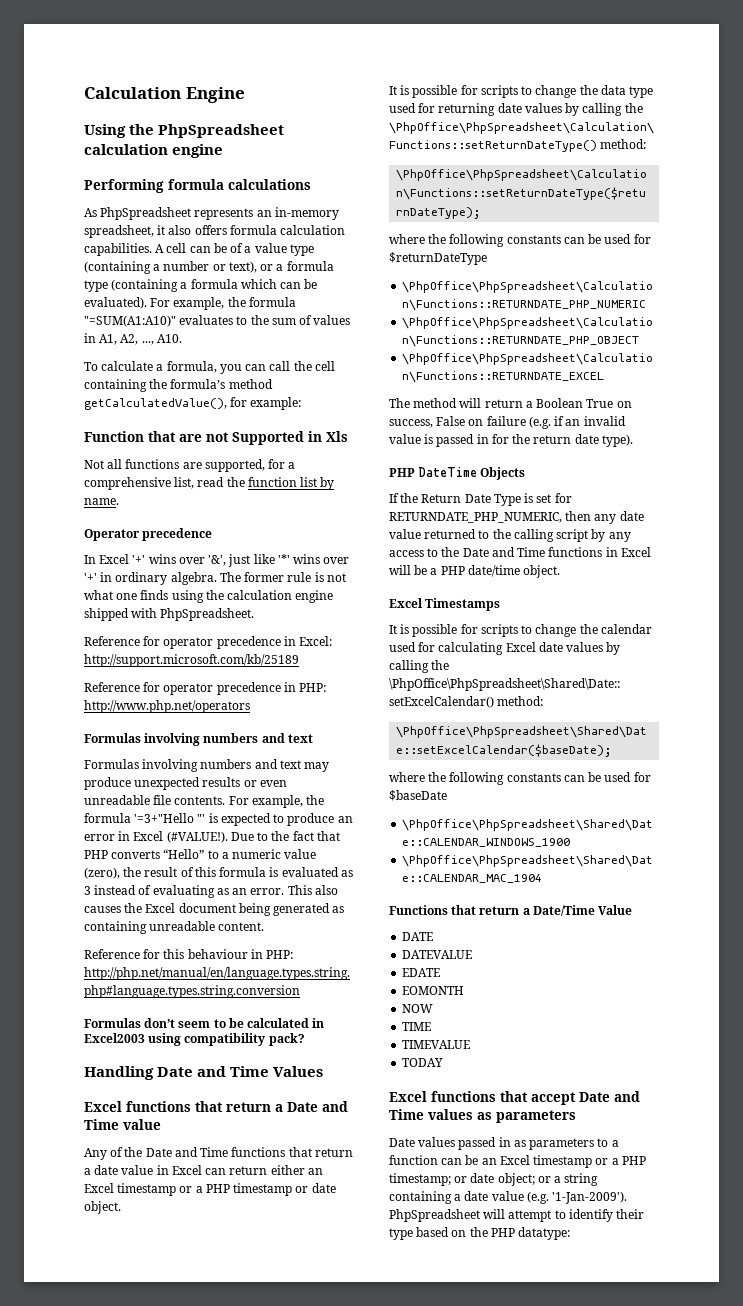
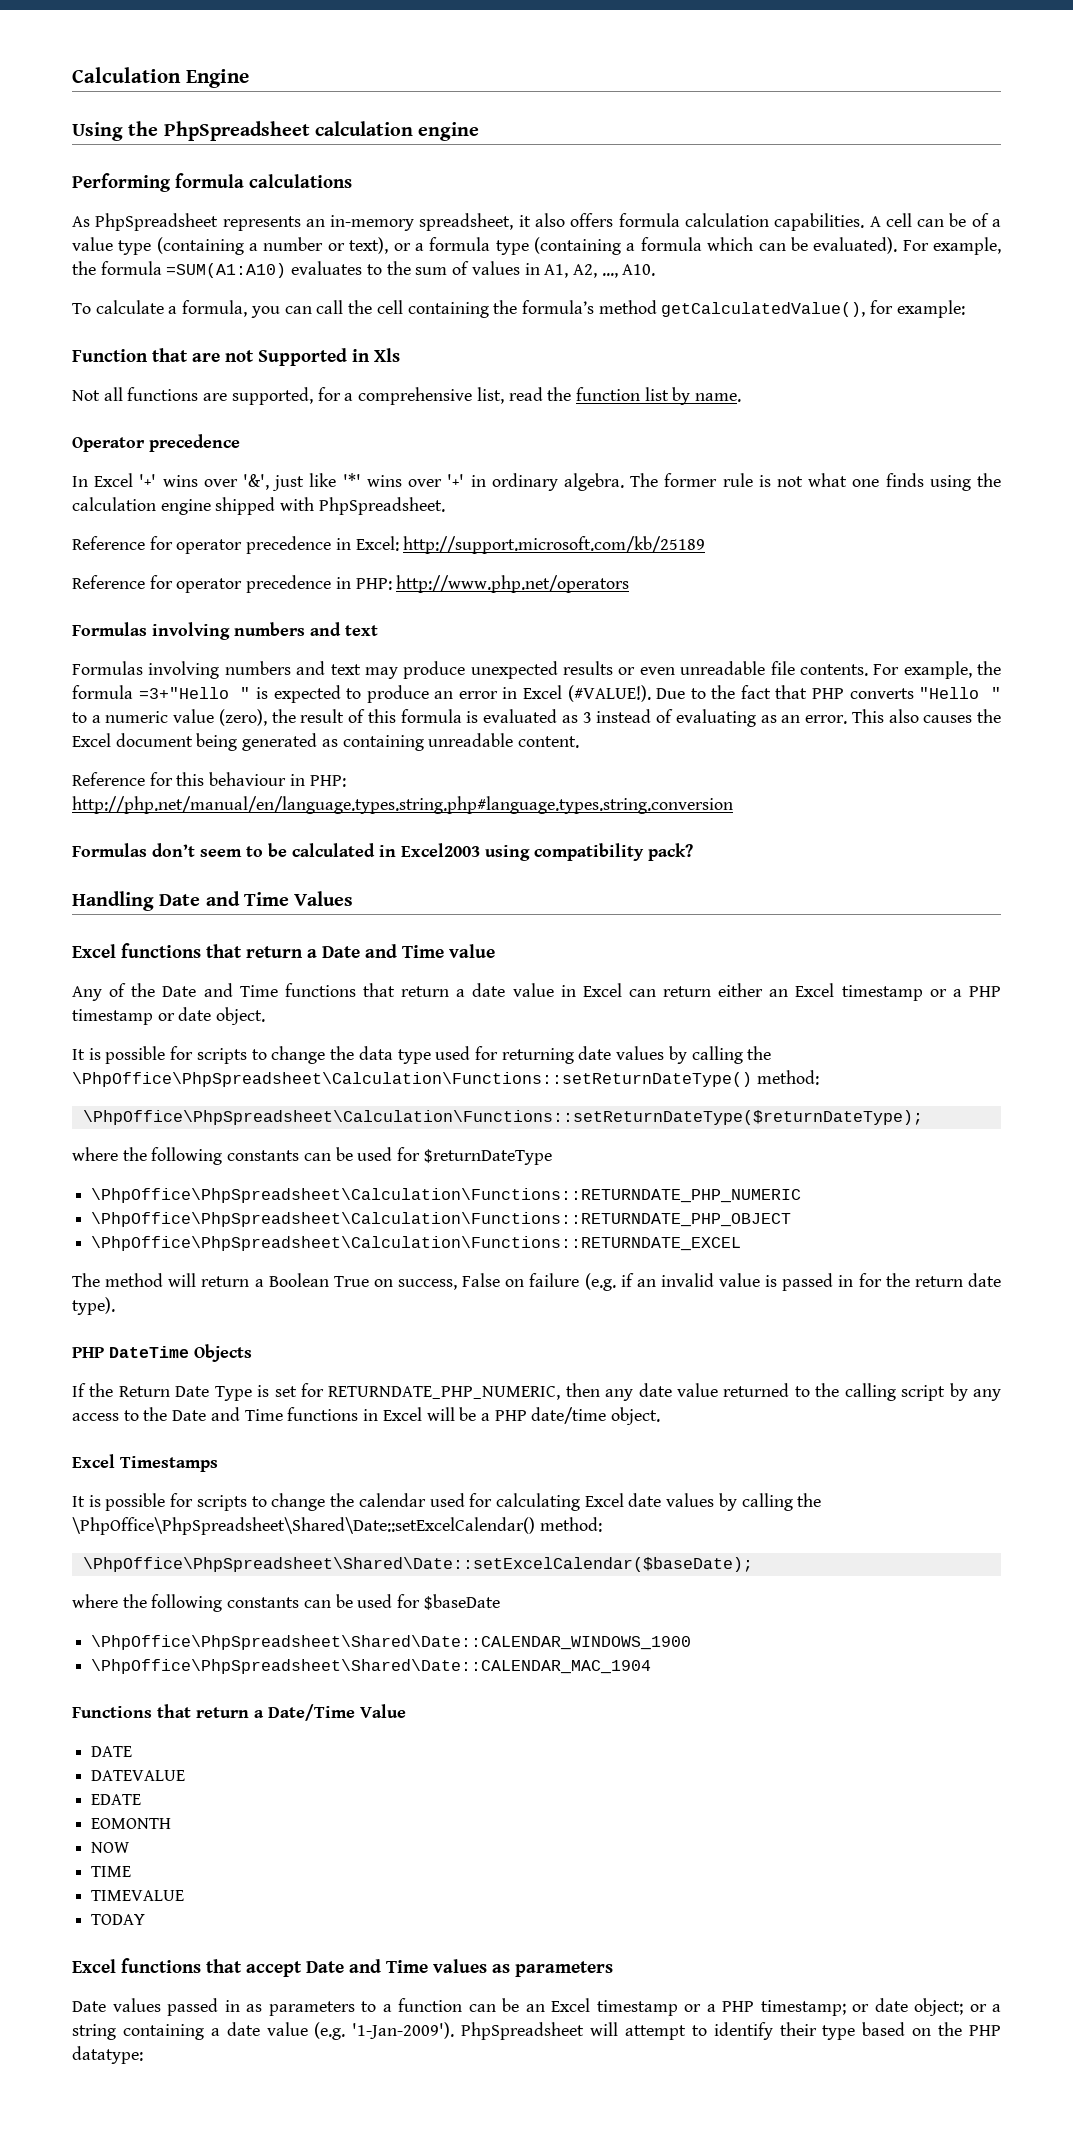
[84,315,176,327] "=SUM(A1:A10)" -> [166,263,287,278] =SUM(A1:A10)
[134,813,206,823] '=3+"Hello "' -> [138,687,251,699] =3+"Hello "
[163,849,205,859] “Hello” -> [919,687,1002,699] "Hello "

